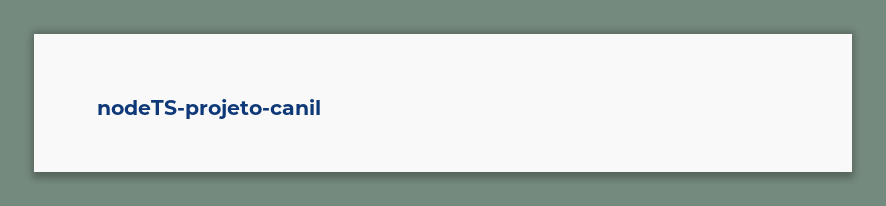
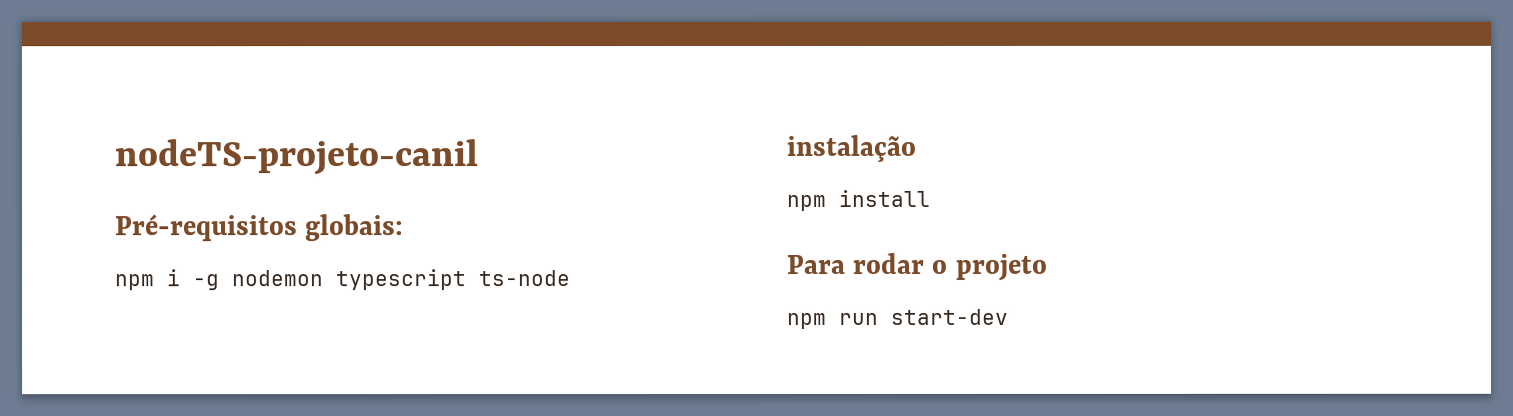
(321, 109) none -> [115,214,405,242] [115,269,571,291] [786,134,916,162] [786,189,930,211] [787,252,1048,281] [787,308,1009,329] // Pré-requisitos globais: // npm i -g nodemon typescript ts-node // instalação // npm install // Para rodar o projeto // npm run start-dev

